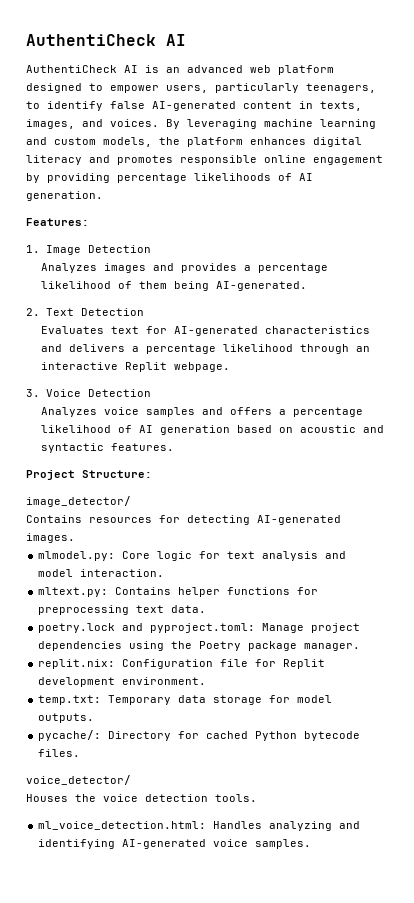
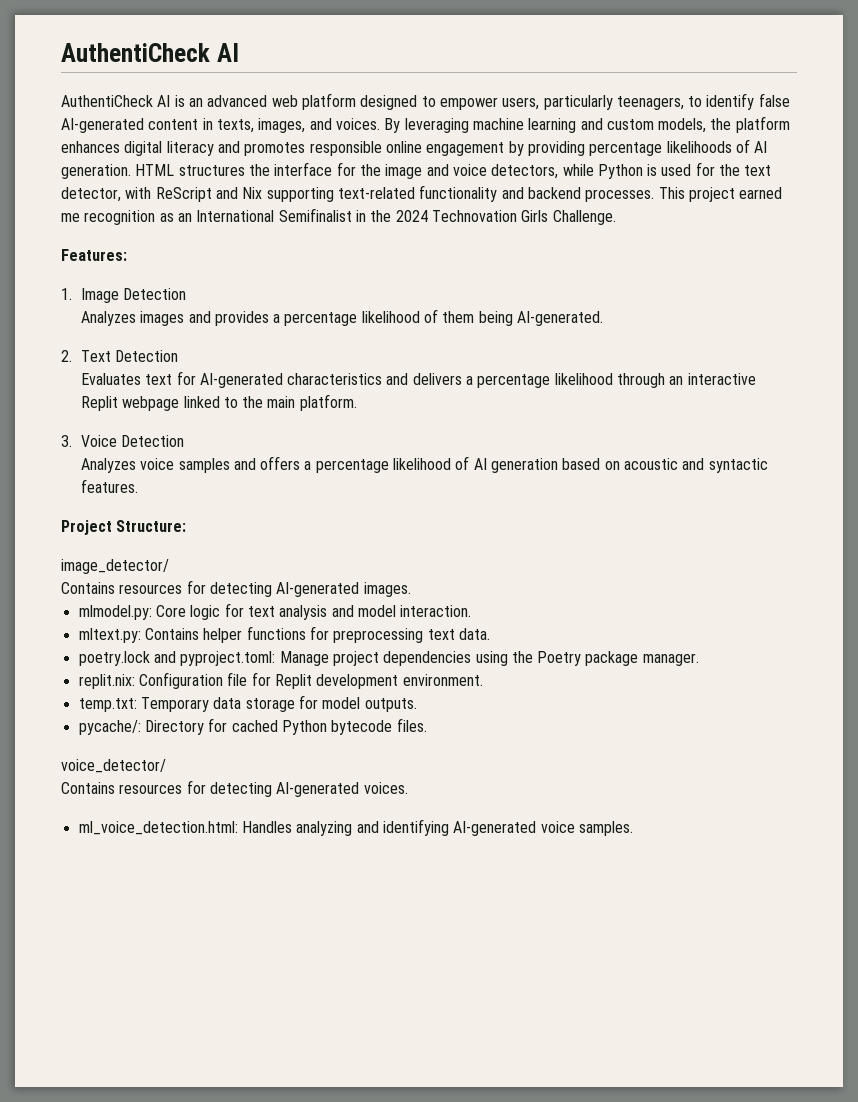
(103, 196) none -> [135,162,772,179] [61,185,783,202] [61,208,616,225] HTML structures the interface for the image and voice detectors, while Python is used for the text detector, with ReScript and Nix supporting text-related functionality and backend processes. This project earned me recognition as an International Semifinalist in the 2024 Technovation Girls Challenge.
[173,362,230,372] webpage. -> [122,394,357,411] webpage linked to the main platform.
[26,794,257,802] Houses the voice detection tools. -> [61,780,408,797] Contains resources for detecting AI-generated voices.

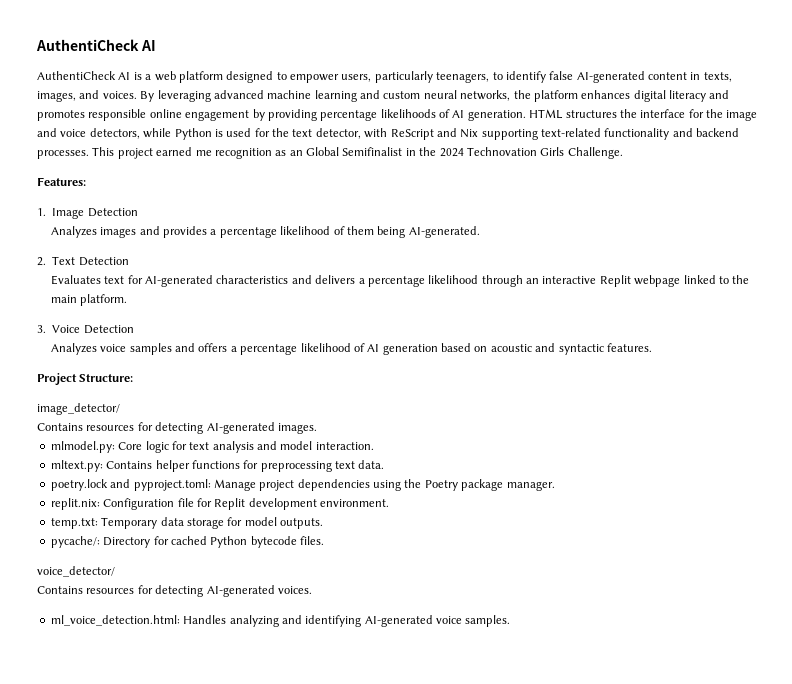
[188,95,268,107] an advanced -> [145,74,152,80] a
(469, 125) none -> [213,90,264,99] advanced
[658,118,707,133] models, -> [423,90,511,101] neural networks,
[196,210,275,222] International -> [306,147,339,156] Global

